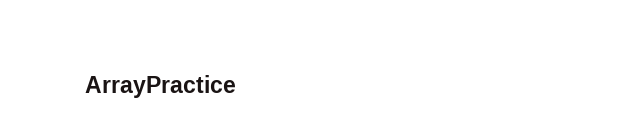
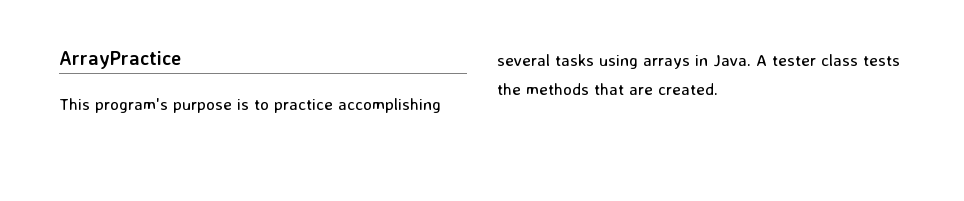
(236, 86) none -> [59,98,441,113] [497,54,900,69] [497,83,718,95] // This program's purpose is to practice accomplishing several tasks using arrays in Java. A tester class tests the methods that are created.

